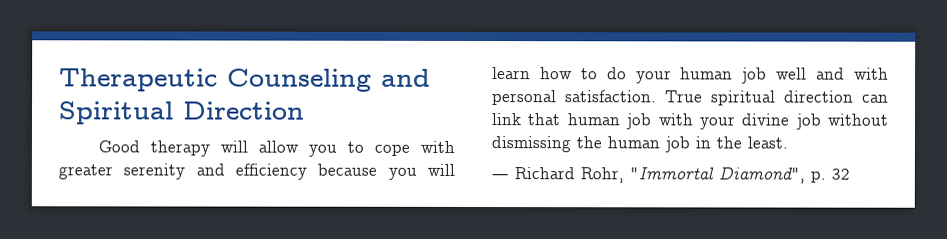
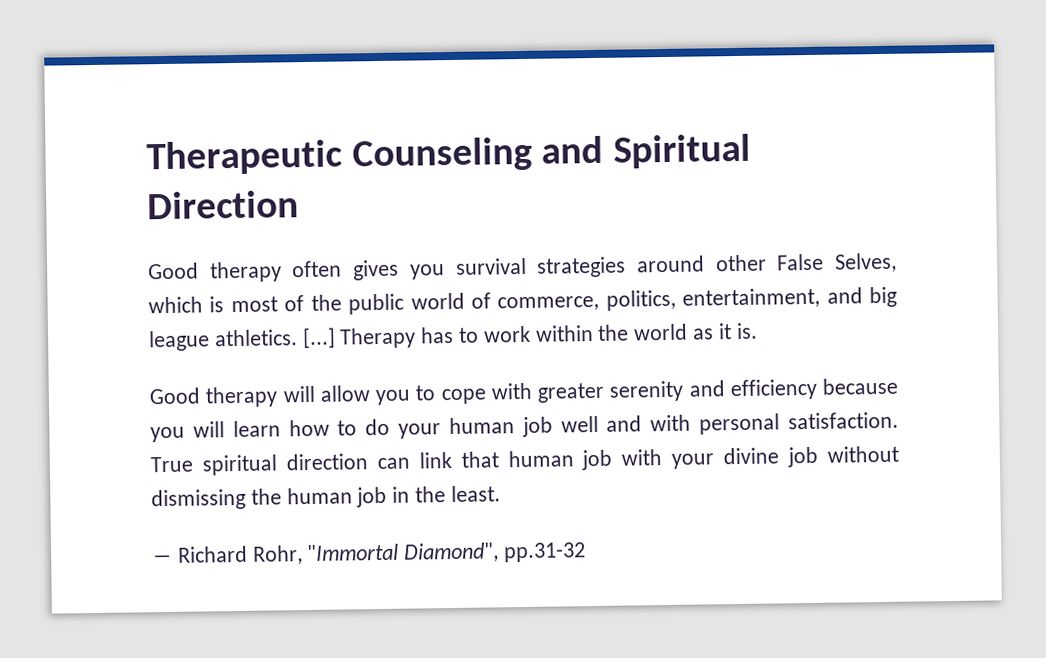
(305, 110) none -> [148,252,897,283] [148,286,897,315] [148,322,758,352] // Good therapy often gives you survival strategies around other False Selves, which is most of the public world of commerce, politics, entertainment, and big league athletics. [...] Therapy has to work within the world as it is.
[810,168,850,183] p. 32 -> [503,542,587,563] pp.31-32

